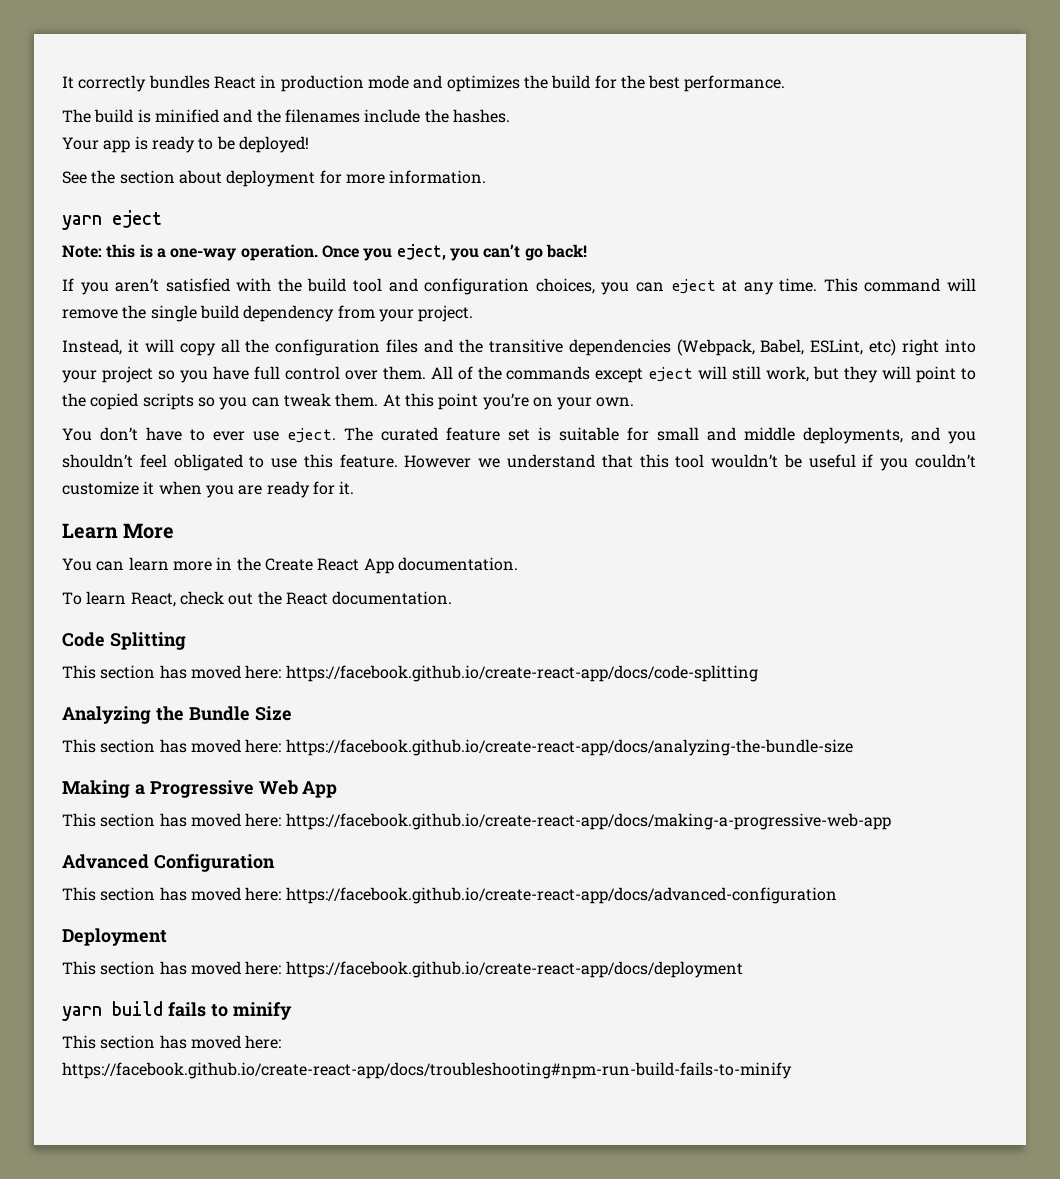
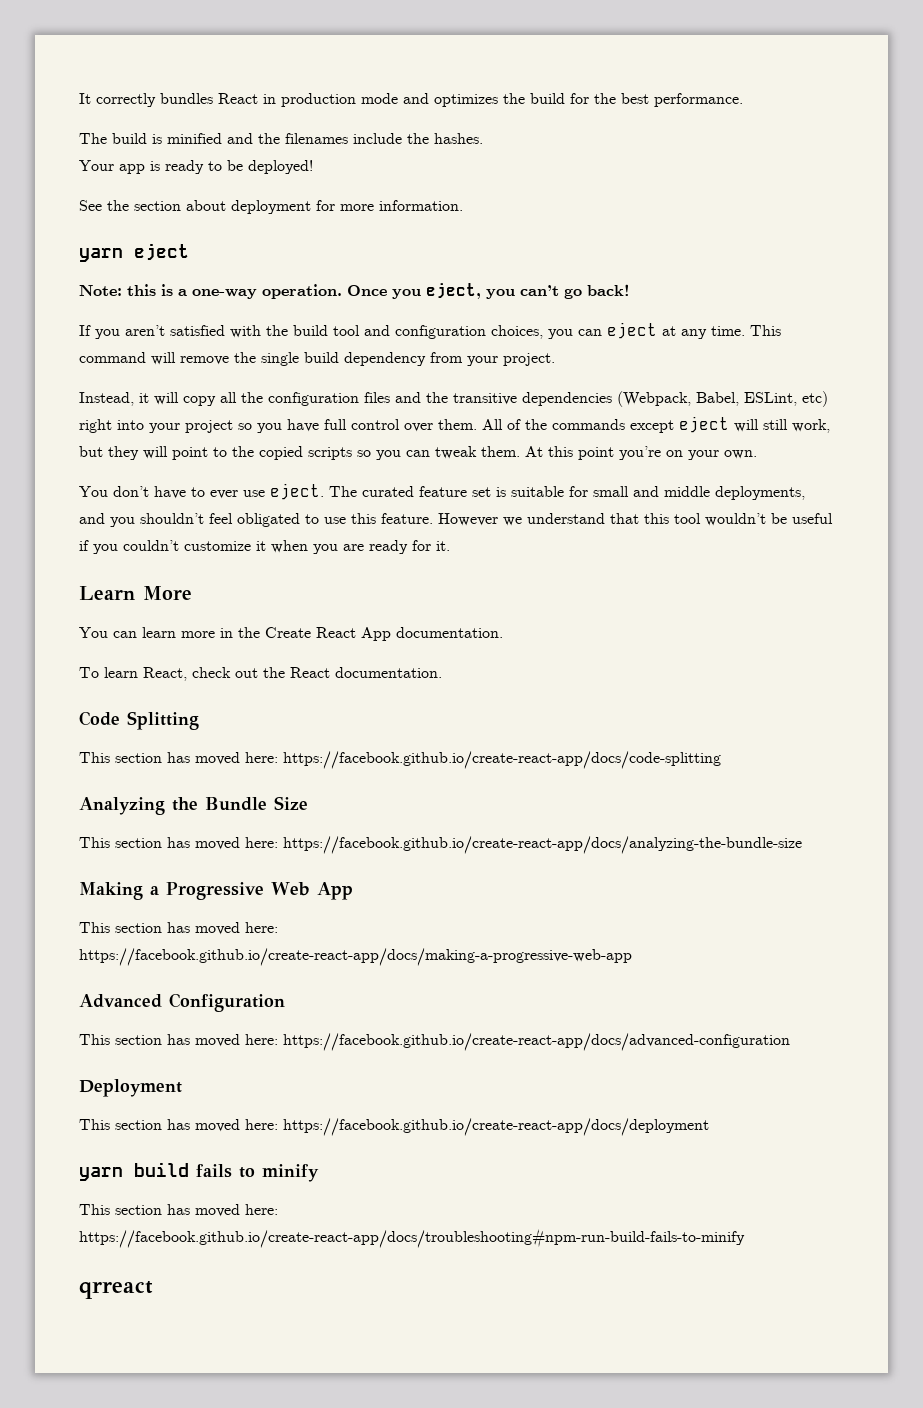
(792, 1070) none -> [79,1281,153,1299] // qrreact

